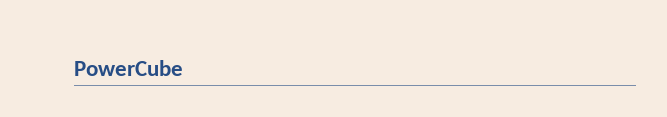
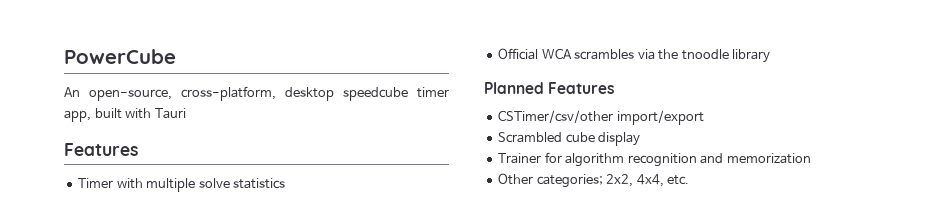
(183, 68) none -> [64,86,449,101] [64,108,186,122] [64,143,138,156] [78,178,286,192] [498,48,771,63] [484,82,615,94] [498,110,704,125] [498,132,641,146] [498,152,811,167] [498,173,690,188] // An open-source, cross-platform, desktop speedcube timer app, built with Tauri // Features // Timer with multiple solve statistics // Official WCA scrambles via the tnoodle library // Planned Features // CSTimer/csv/other import/export // Scrambled cube display // Trainer for algorithm recognition and memorization // Other categories; 2x2, 4x4, etc.

